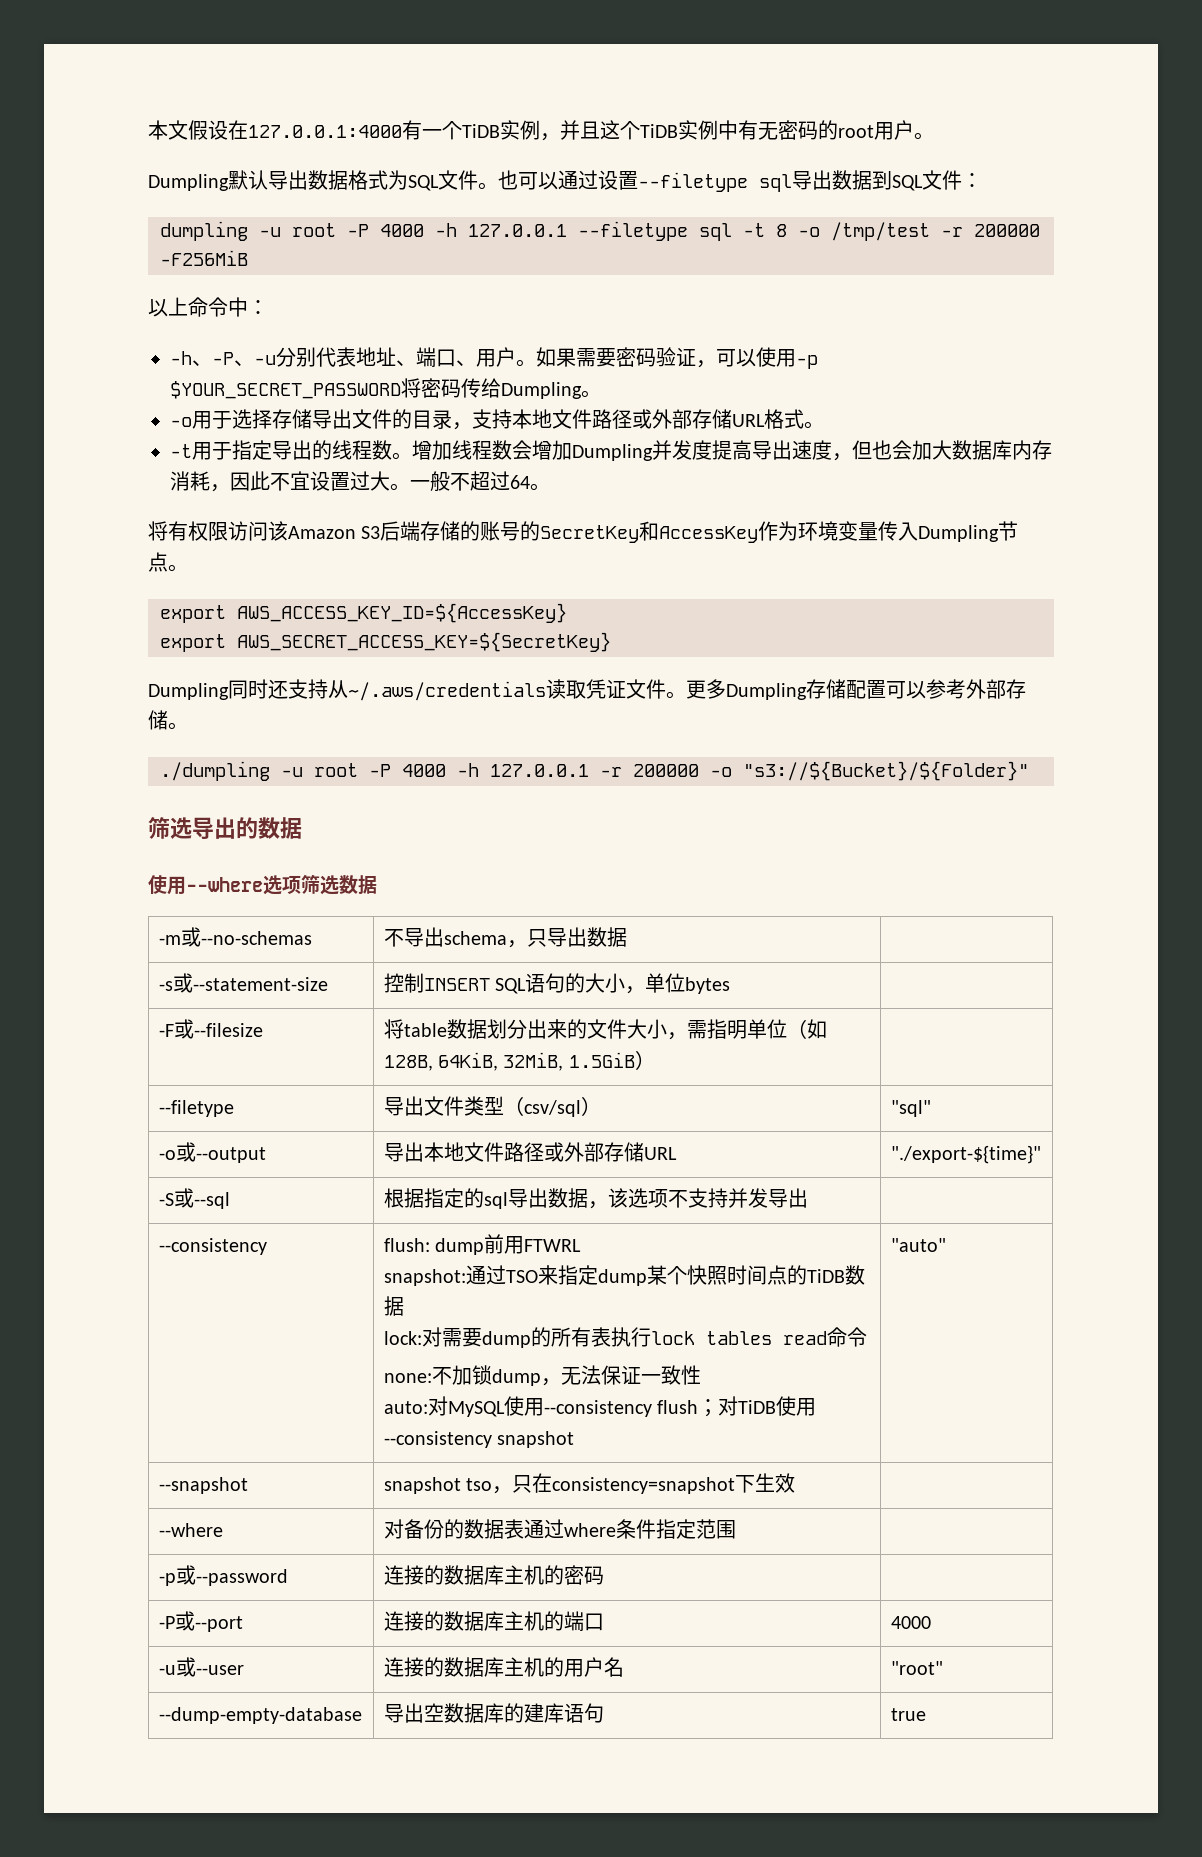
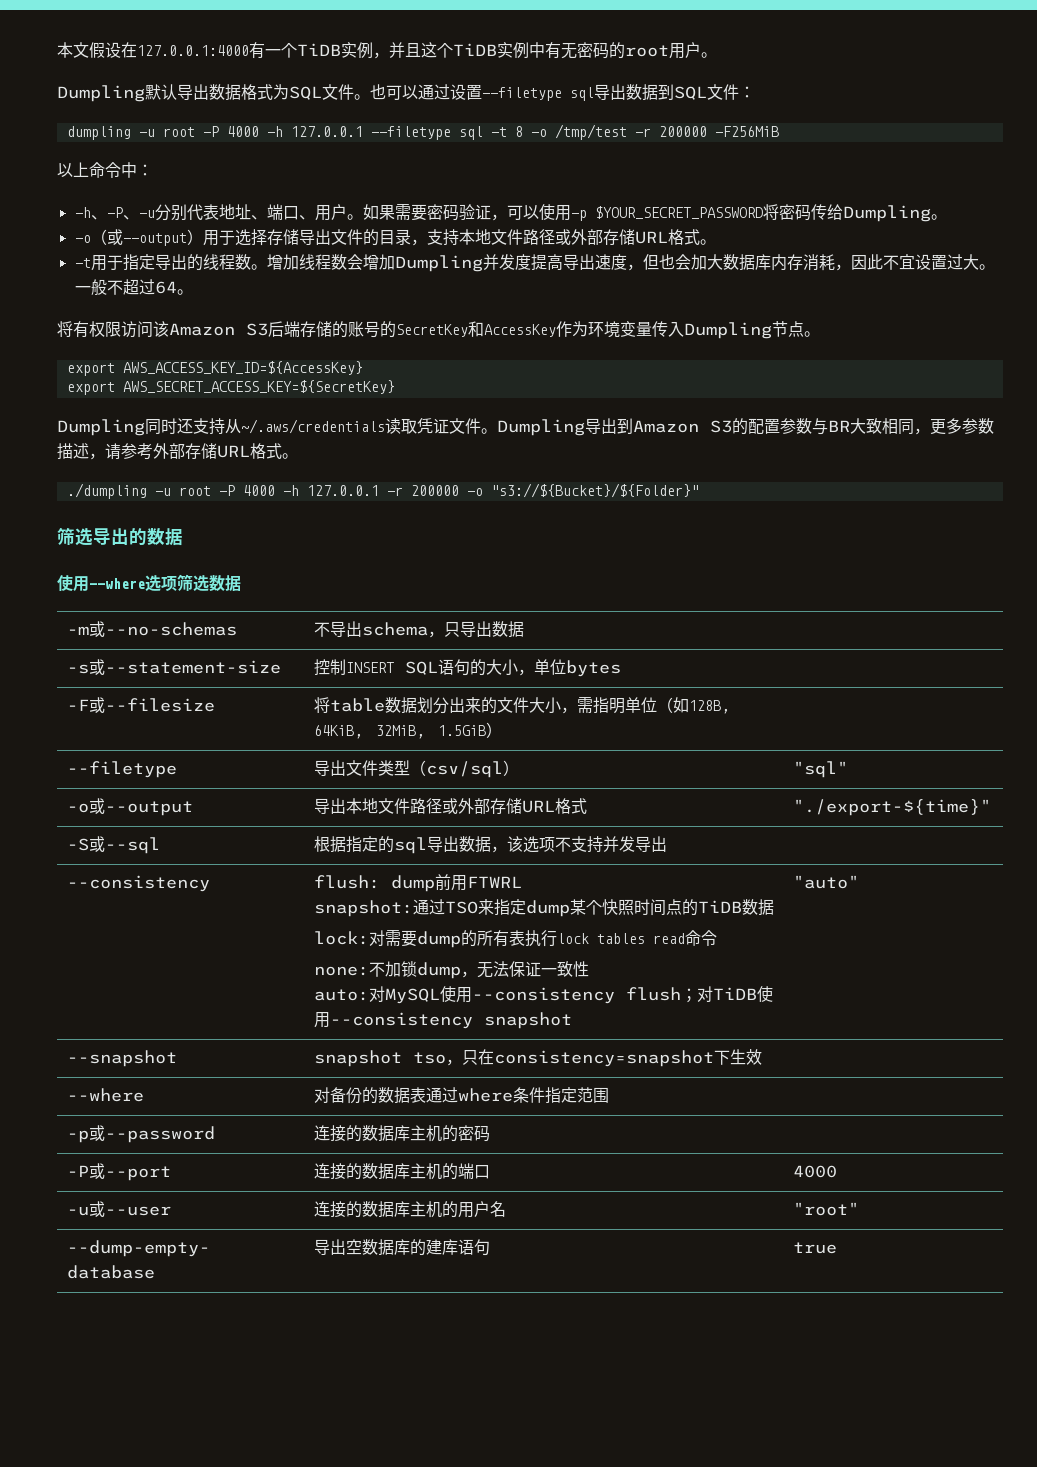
(192, 422) none -> [90,229,203,246] （或--output）
[686,679,926,700] 更多Dumpling存储配置可以 -> [497,418,994,436] [57,443,121,460] Dumpling导出到Amazon S3的配置参数与BR大致相同，更多参数描述，请
(168, 720) none -> [217,443,282,459] URL格式
(677, 1153) none -> [554,798,587,814] 格式

